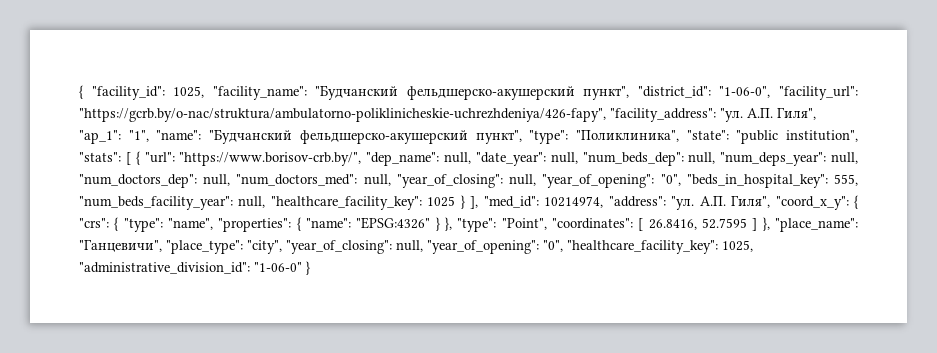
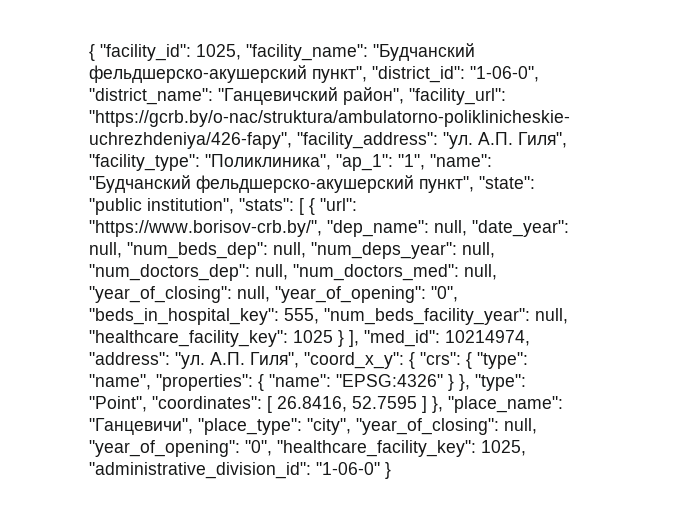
(771, 92) none -> [89,87,404,105] "district_name": "Ганцевичский район",
(816, 114) none -> [89,154,331,171] "facility_type": "Поликлиника",
[529,130,679,144] "type": "Поликлиника", -> (474, 184) none

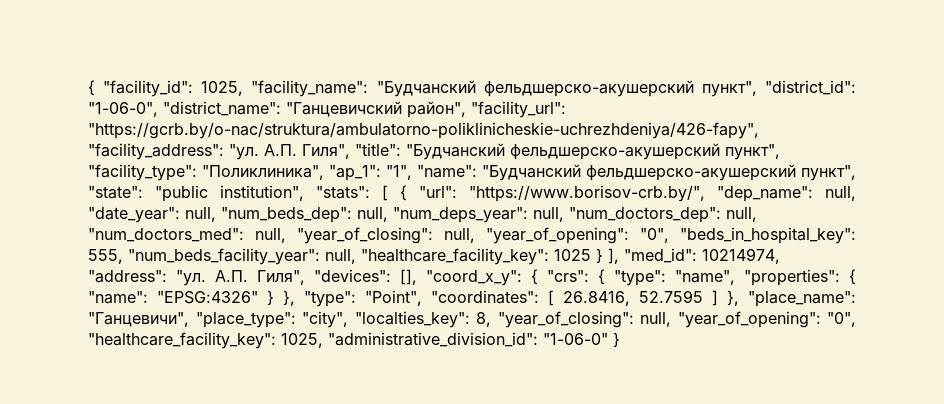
(567, 140) none -> [355,143,780,160] "title": "Будчанский фельдшерско-акушерский пункт",
(299, 360) none -> [314,269,417,285] "devices": [],
(351, 426) none -> [354,311,491,328] "localties_key": 8,

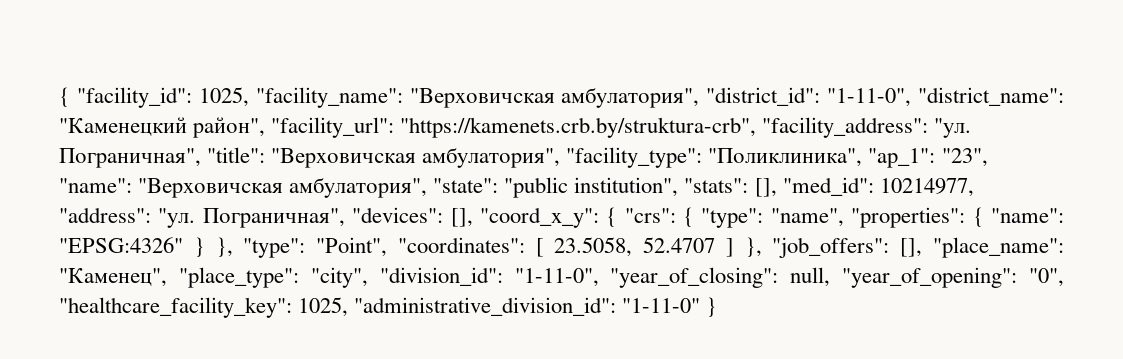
[376,80,856,97] [88,101,402,117] "Будчанский фельдшерско-акушерский пункт", "district_id": "1-06-0", "district_name": "Ганцевичский -> [409,87,1064,108] [59,117,187,137] "Верховичская амбулатория", "district_id": "1-11-0", "district_name": "Каменецкий
[88,122,759,139] "https://gcrb.by/o-nac/struktura/ambulatorno-poliklinicheskie-uchrezhdeniya/426-fapy", -> [400,117,757,138] "https://kamenets.crb.by/struktura-crb",
[264,143,780,160] [88,164,856,181] [88,185,856,202] [88,207,757,223] [88,227,856,244] [88,248,780,265] [88,270,305,286] А.П. Гиля", "title": "Будчанский фельдшерско-акушерский пункт", "facility_type": "Поликлиника", "ap_1": "1", "name": "Будчанский фельдшерско-акушерский пункт", "state": "public institution", "stats": [ { "url": "https://www.borisov-crb.by/", "dep_name": null, "date_year": null, "num_beds_dep": null, "num_deps_year": null, "num_doctors_dep": null, "num_doctors_med": null, "year_of_closing": null, "year_of_opening": "0", "beds_in_hospital_key": 555, "num_beds_facility_year": null, "healthcare_facility_key": 1025 } ], "med_id": 10214974, "address": "ул. А.П. Гиля", -> [59,147,988,168] [59,177,974,198] [59,207,345,228] Пограничная", "title": "Верховичская амбулатория", "facility_type": "Поликлиника", "ap_1": "23", "name": "Верховичская амбулатория", "state": "public institution", "stats": [], "med_id": 10214977, "address": "ул. Пограничная",
[563,290,856,307] [88,311,491,328] 26.8416, 52.7595 ] }, "place_name": "Ганцевичи", "place_type": "city", "localties_key": 8, -> [554,237,1064,258] [59,267,599,288] 23.5058, 52.4707 ] }, "job_offers": [], "place_name": "Каменец", "place_type": "city", "division_id": "1-11-0",
[543,333,608,345] "1-06-0" -> [622,298,701,313] "1-11-0"

